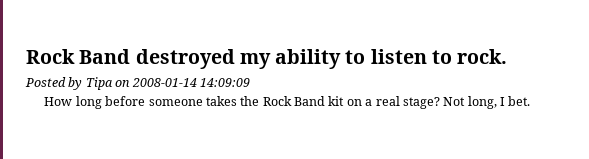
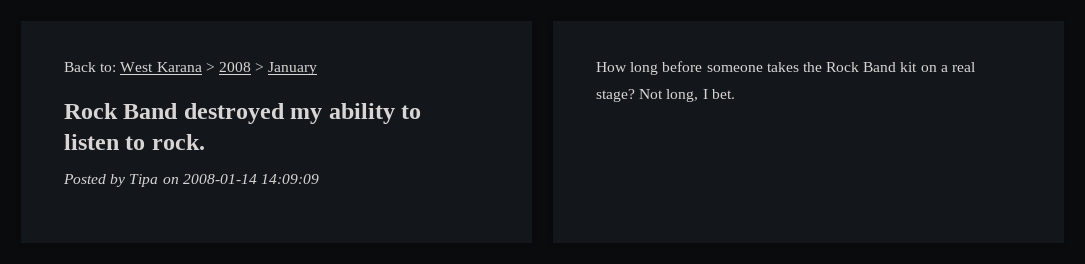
(26, 56) none -> [64,62,318,75] Back to: West Karana > 2008 > January //

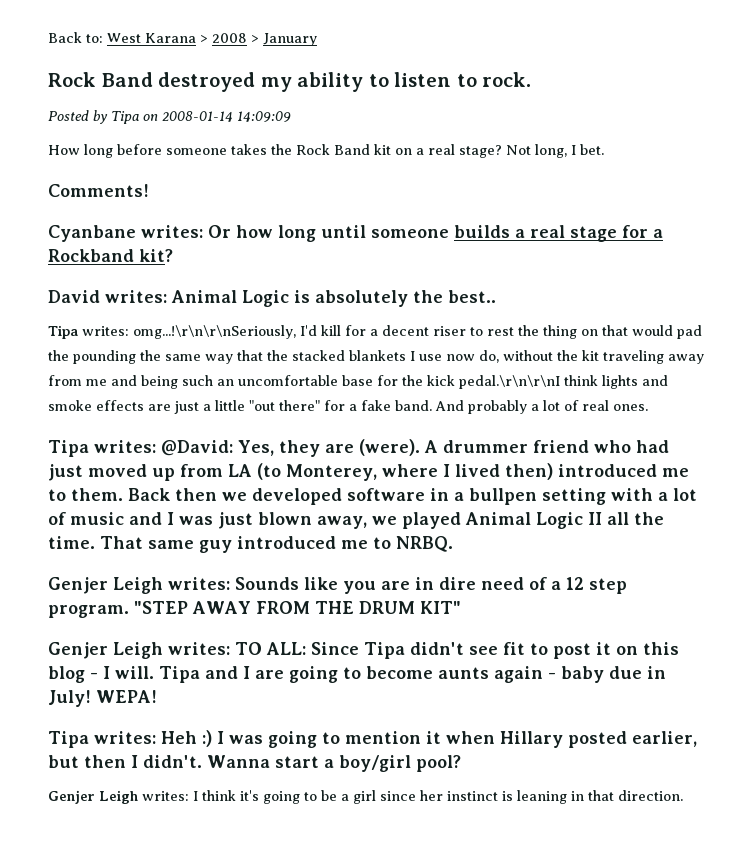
(735, 94) none -> [48,184,149,197] [48,225,663,242] [48,249,173,262] [48,290,496,307] [48,325,702,339] [48,350,704,364] [48,375,668,389] [48,400,648,414] [48,439,669,457] [48,463,689,481] [48,488,697,505] [48,512,664,529] [48,536,453,553] [48,577,627,594] [48,601,461,618] [48,642,679,659] [48,666,666,683] [48,690,157,707] [48,730,697,748] [48,755,461,772] [48,790,683,804] // Comments! // Cyanbane writes: Or how long until someone builds a real stage for a Rockband kit? // David writes: Animal Logic is absolutely the best.. // Tipa writes: omg...!\r\n\r\nSeriously, I'd kill for a decent riser to rest the thing on that would pad the pounding the same way that the stacked blankets I use now do, without the kit traveling away from me and being such an uncomfortable base for the kick pedal.\r\n\r\nI think lights and smoke effects are just a little "out there" for a fake band. And probably a lot of real ones. // Tipa writes: @David: Yes, they are (were). A drummer friend who had just moved up from LA (to Monterey, where I lived then) introduced me to them. Back then we developed software in a bullpen setting with a lot of music and I was just blown away, we played Animal Logic II all the time. That same guy introduced me to NRBQ. // Genjer Leigh writes: Sounds like you are in dire need of a 12 step program. "STEP AWAY FROM THE DRUM KIT" // Genjer Leigh writes: TO ALL: Since Tipa didn't see fit to post it on this blog - I will. Tipa and I are going to become aunts again - baby due in July! WEPA! // Tipa writes: Heh :) I was going to mention it when Hillary posted earlier, but then I didn't. Wanna start a boy/girl pool? // Genjer Leigh writes: I think it's going to be a girl since her instinct is leaning in that direction.

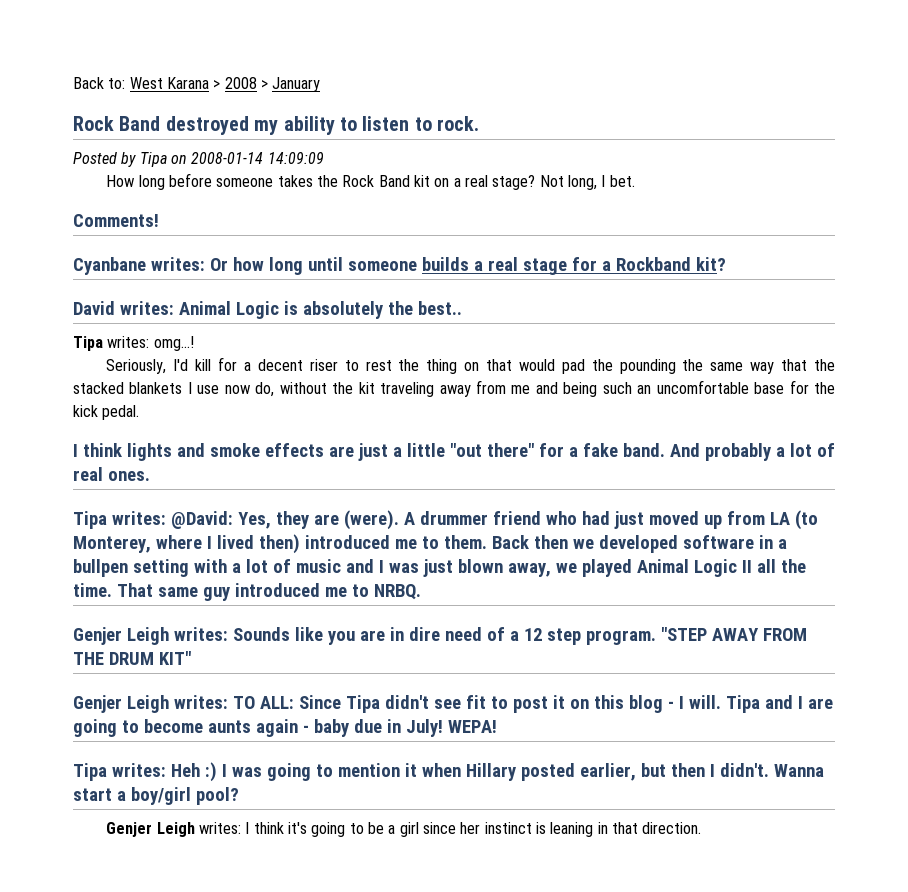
[133,325,296,339] omg...!\r\n\r\nSeriously, -> [153,336,194,351] [106,359,167,374] omg...! // Seriously,
[459,375,560,389] pedal.\r\n\r\nI -> [102,405,140,420] [73,444,78,457] pedal. // I

